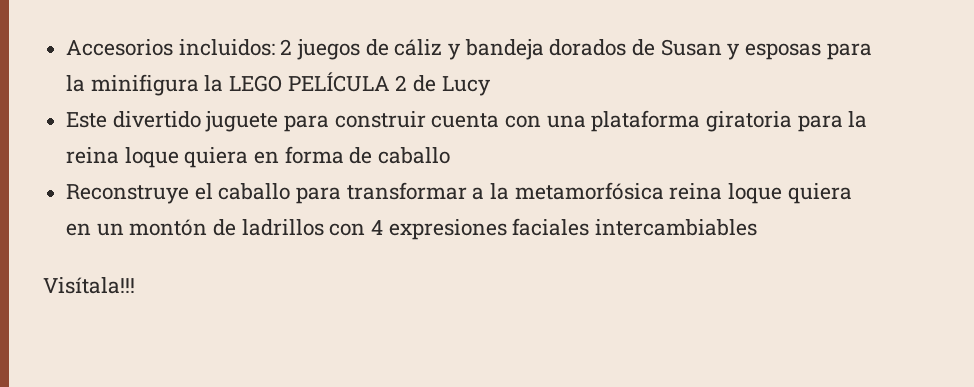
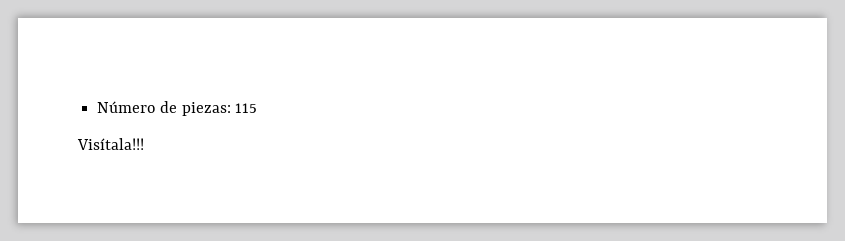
[66,39,872,60] [66,72,491,96] [66,110,868,132] [66,146,451,168] [66,182,852,204] [66,218,758,240] Accesorios incluidos: 2 juegos de cáliz y bandeja dorados de Susan y esposas para la minifigura la LEGO PELÍCULA 2 de Lucy // Este divertido juguete para construir cuenta con una plataforma giratoria para la reina loque quiera en forma de caballo // Reconstruye el caballo para transformar a la metamorfósica reina loque quiera en un montón de ladrillos con 4 expresiones faciales intercambiables -> [97,101,258,116] Número de piezas: 115

